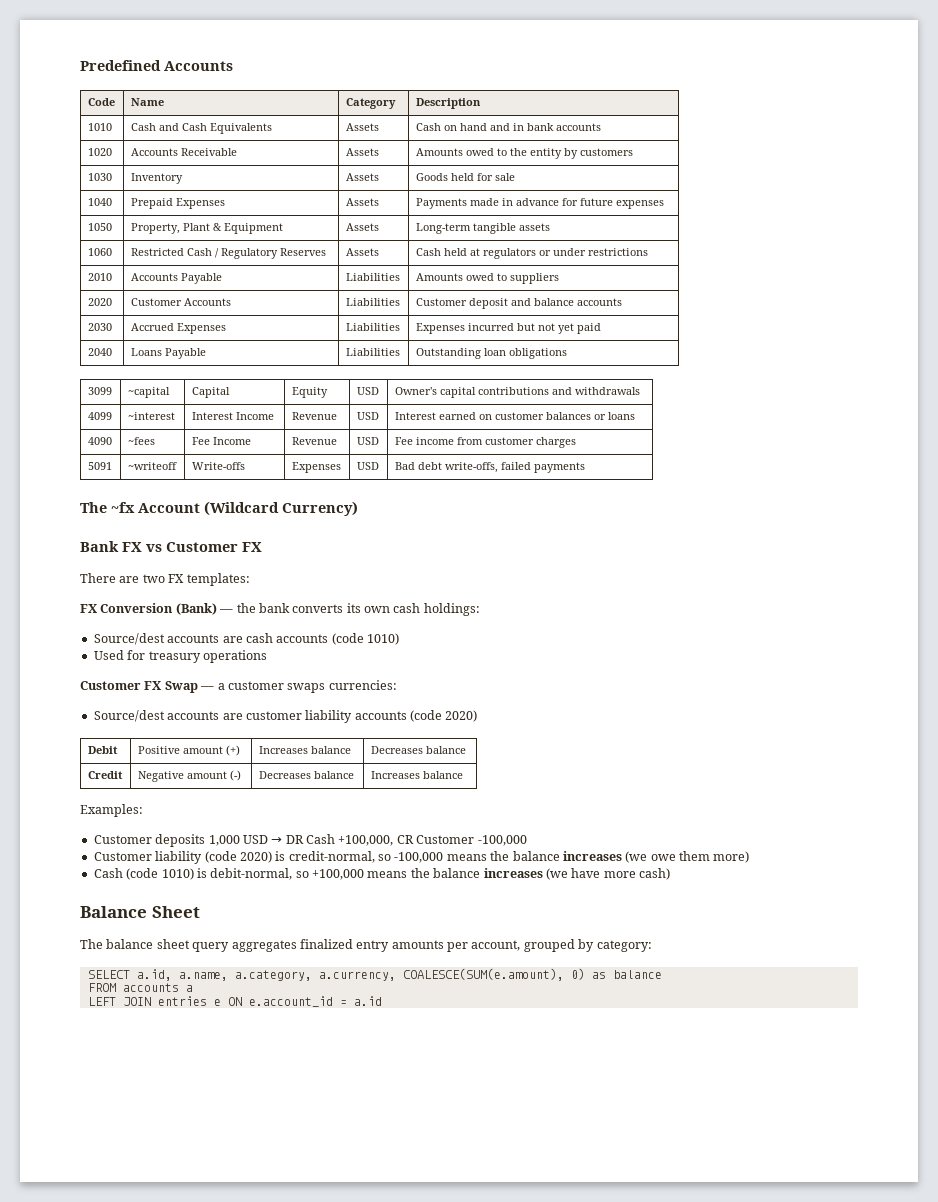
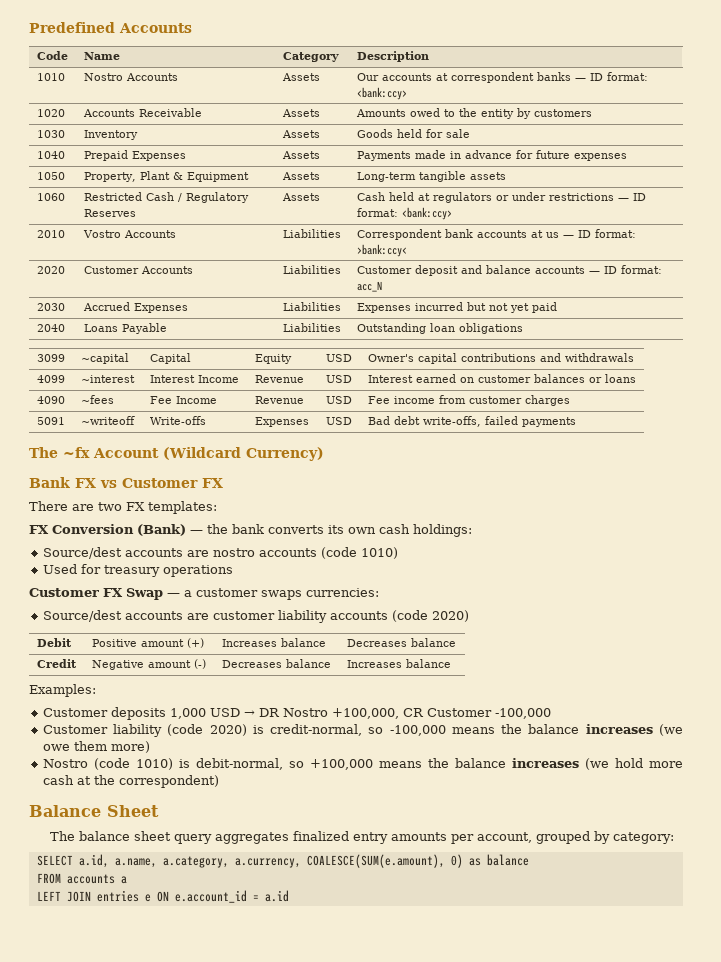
[130,123,272,134] [345,123,379,131] [415,123,601,131] Cash and Cash Equivalents | Assets | Cash on hand and in bank accounts -> [83,73,178,81] [281,73,320,81] [356,72,648,83] [356,87,407,100] Nostro Accounts | Assets | Our accounts at correspondent banks — ID format: <bank:ccy>
(648, 252) none -> [617,193,646,201] [356,207,452,220] — ID format: <bank:ccy>
[130,273,222,284] [345,273,400,281] [415,273,559,284] Accounts Payable | Liabilities | Amounts owed to suppliers -> [82,230,176,238] [282,229,341,238] [356,229,636,240] [356,244,407,257] Vostro Accounts | Liabilities | Correspondent bank accounts at us — ID format: >bank:ccy<
(622, 302) none -> [588,265,662,274] [356,281,382,292] — ID format: acc_N
[245,633,273,643] cash -> [212,548,255,557] nostro
[306,834,335,844] Cash -> [282,708,328,717] Nostro
[93,868,123,878] Cash -> [42,759,88,768] Nostro
[571,868,670,880] have more cash) -> [614,758,683,768] [42,775,219,788] hold more cash at the correspondent)

